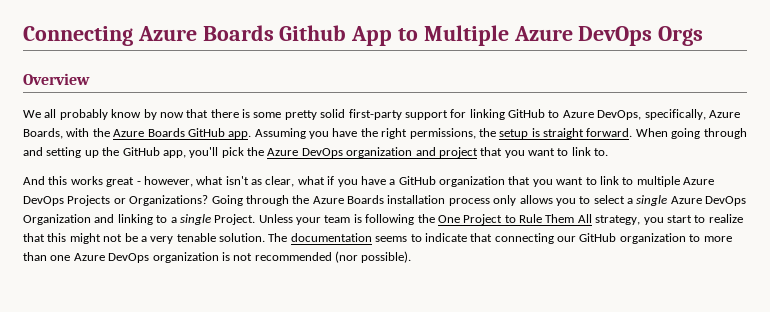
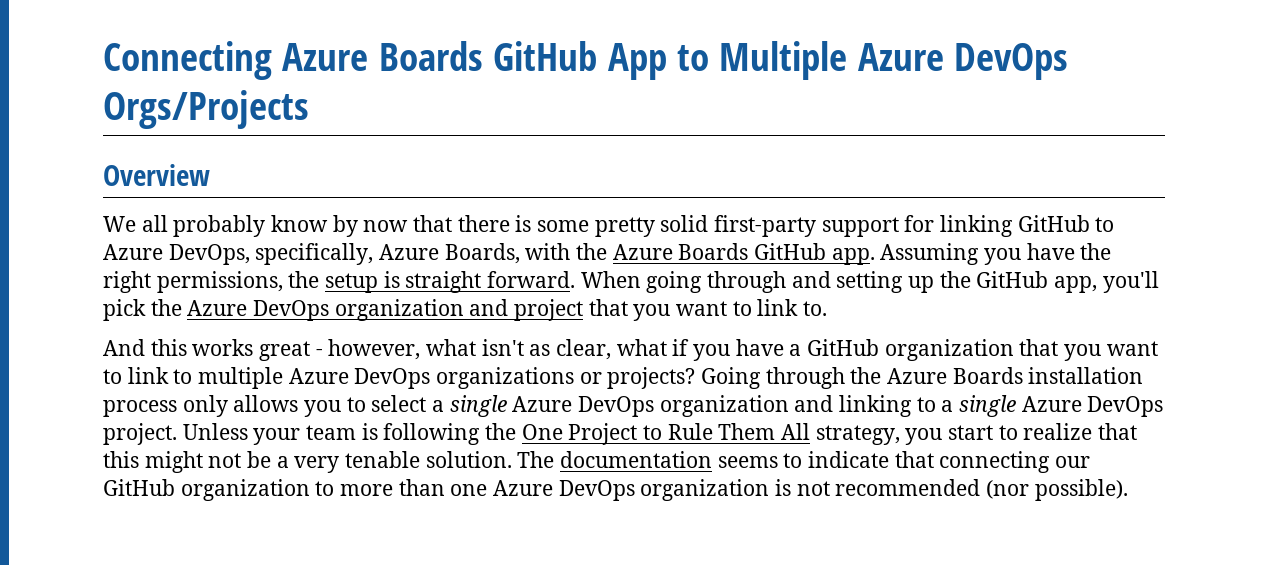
[279,25,347,41] Github -> [493,41,598,71] GitHub
[658,26,704,46] Orgs -> [103,90,309,129] Orgs/Projects
[67,195,209,206] Projects or Organizations? -> [436,367,696,389] organizations or projects?
[23,214,91,225] Organization -> [659,395,789,417] organization
[214,214,256,225] Project. -> [1021,396,1164,417] [103,423,177,445] Azure DevOps project.

